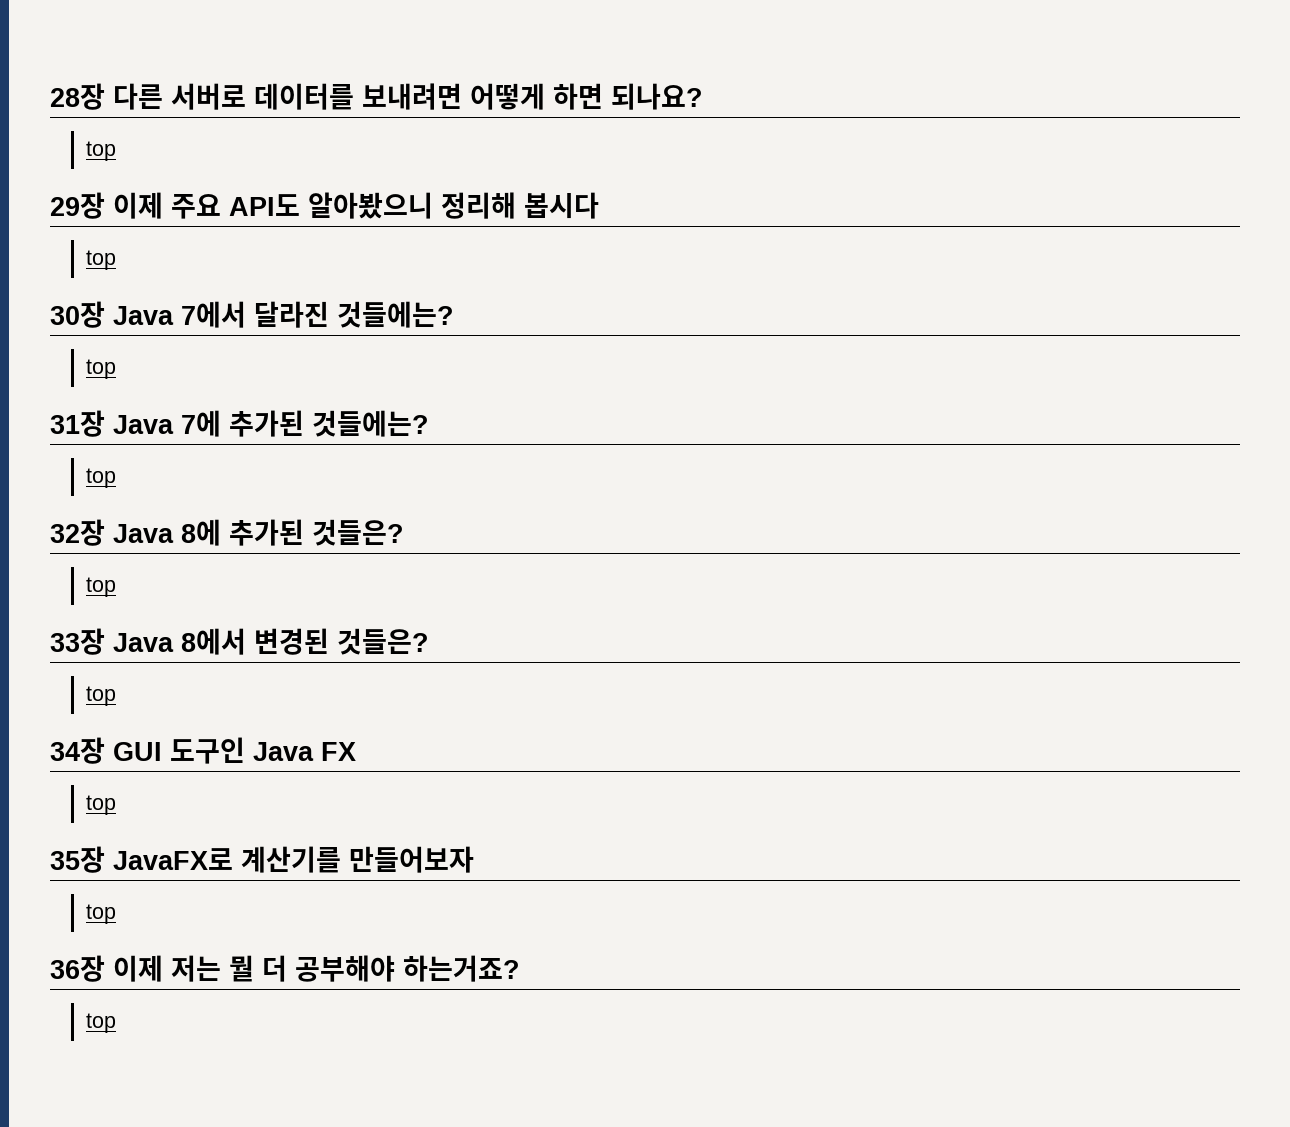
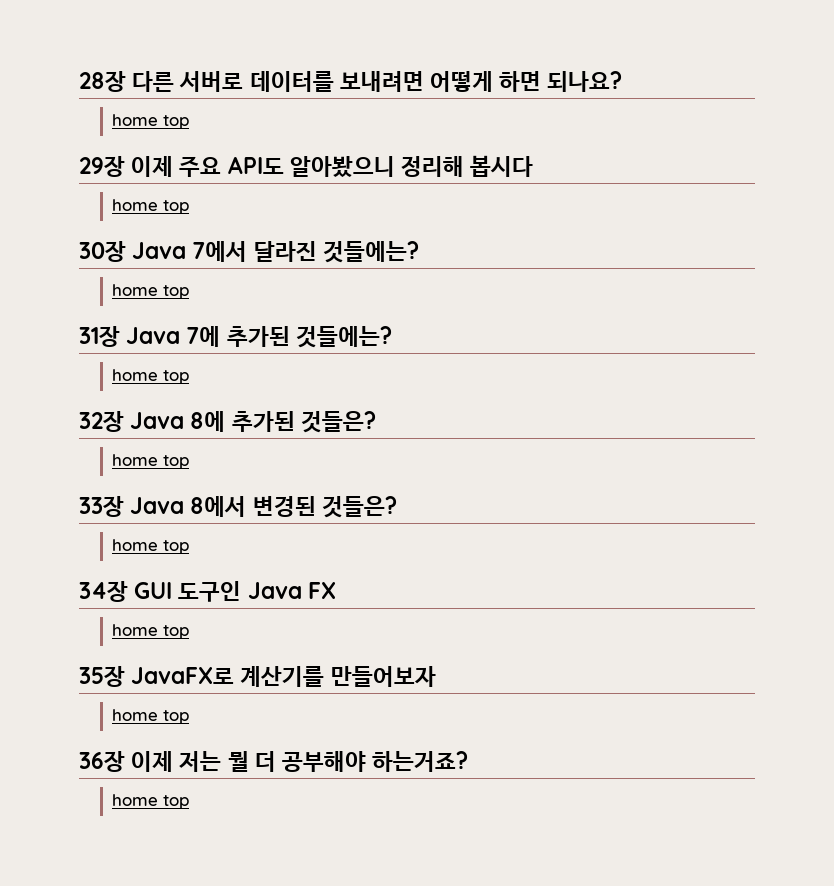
(703, 96) none -> [112,114,159,126] home
(599, 205) none -> [112,199,159,211] home
(454, 314) none -> [112,284,159,296] home
(429, 423) none -> [112,369,159,381] home
(404, 532) none -> [112,454,159,466] home
(429, 641) none -> [112,539,159,551] home
(356, 751) none -> [112,624,159,636] home
(474, 859) none -> [112,709,159,721] home
(520, 968) none -> [112,794,159,806] home

